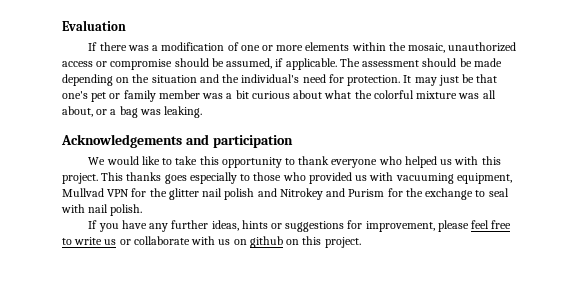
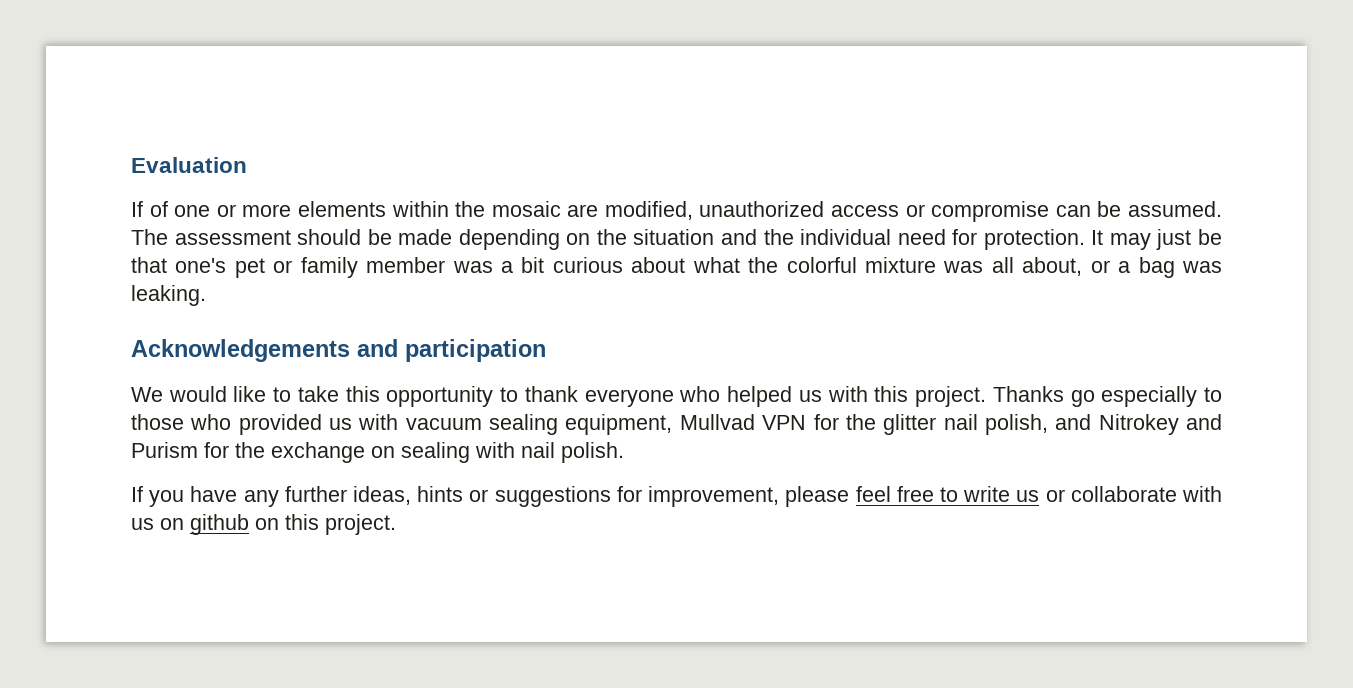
[99,42,225,51] there was a modification -> (143, 209) none
[408,43,446,53] mosaic, -> [491,201,693,220] mosaic are modified,
[174,58,337,70] should be assumed, if applicable. -> [1055,201,1222,217] can be assumed.
[241,74,300,83] individual's -> [800,229,892,245] individual
[101,172,187,184] This thanks goes -> [992,386,1095,407] Thanks go
[395,173,454,184] vacuuming -> [405,414,559,435] vacuum sealing
[224,188,255,200] polish -> [984,414,1048,435] polish,
[475,188,509,197] to seal -> [371,442,470,463] on sealing

